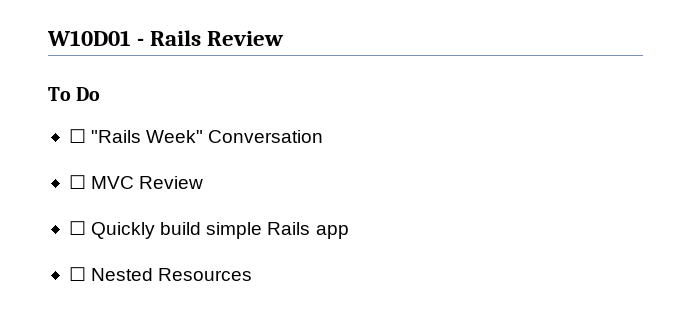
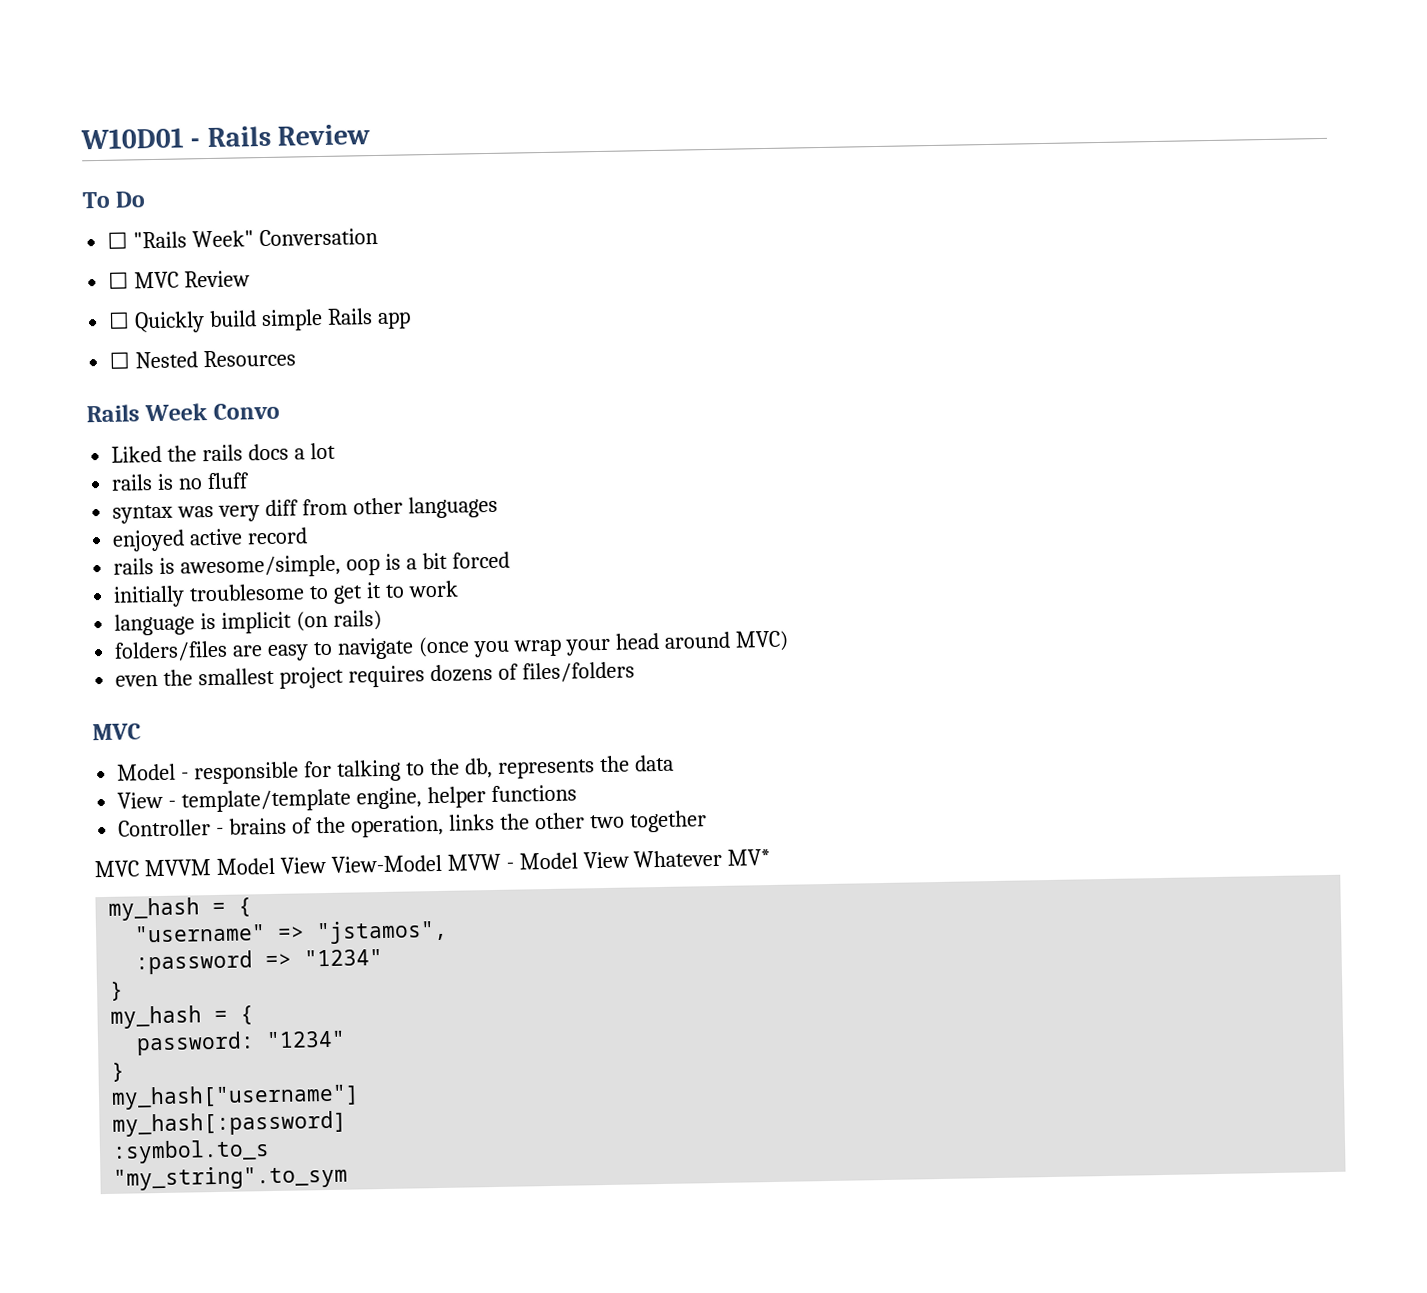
(253, 274) none -> [86,402,280,423] [111,442,336,463] [111,472,251,491] [112,495,498,524] [112,527,309,552] [113,551,510,579] [113,580,459,608] [114,609,382,636] [114,630,789,662] [115,661,635,689] [92,723,141,741] [117,754,674,785] [117,784,577,813] [118,810,707,838] [94,849,771,878] [108,897,253,921] [134,919,449,945] [135,948,384,975] [109,981,125,1001] [110,1005,255,1029] [136,1030,347,1056] [111,1062,126,1082] [111,1083,361,1110] [112,1110,348,1137] [112,1139,271,1164] [113,1164,349,1191] // Rails Week Convo // Liked the rails docs a lot // rails is no fluff // syntax was very diff from other languages // enjoyed active record // rails is awesome/simple, oop is a bit forced // initially troublesome to get it to work // language is implicit (on rails) // folders/files are easy to navigate (once you wrap your head around MVC) // even the smallest project requires dozens of files/folders // MVC // Model - responsible for talking to the db, represents the data // View - template/template engine, helper functions // Controller - brains of the operation, links the other two together // MVC MVVM Model View View-Model MVW - Model View Whatever MV* // my_hash = { // "username" => "jstamos", // :password => "1234" // } // my_hash = { // password: "1234" // } // my_hash["username"] // my_hash[:password] // :symbol.to_s // "my_string".to_sym

